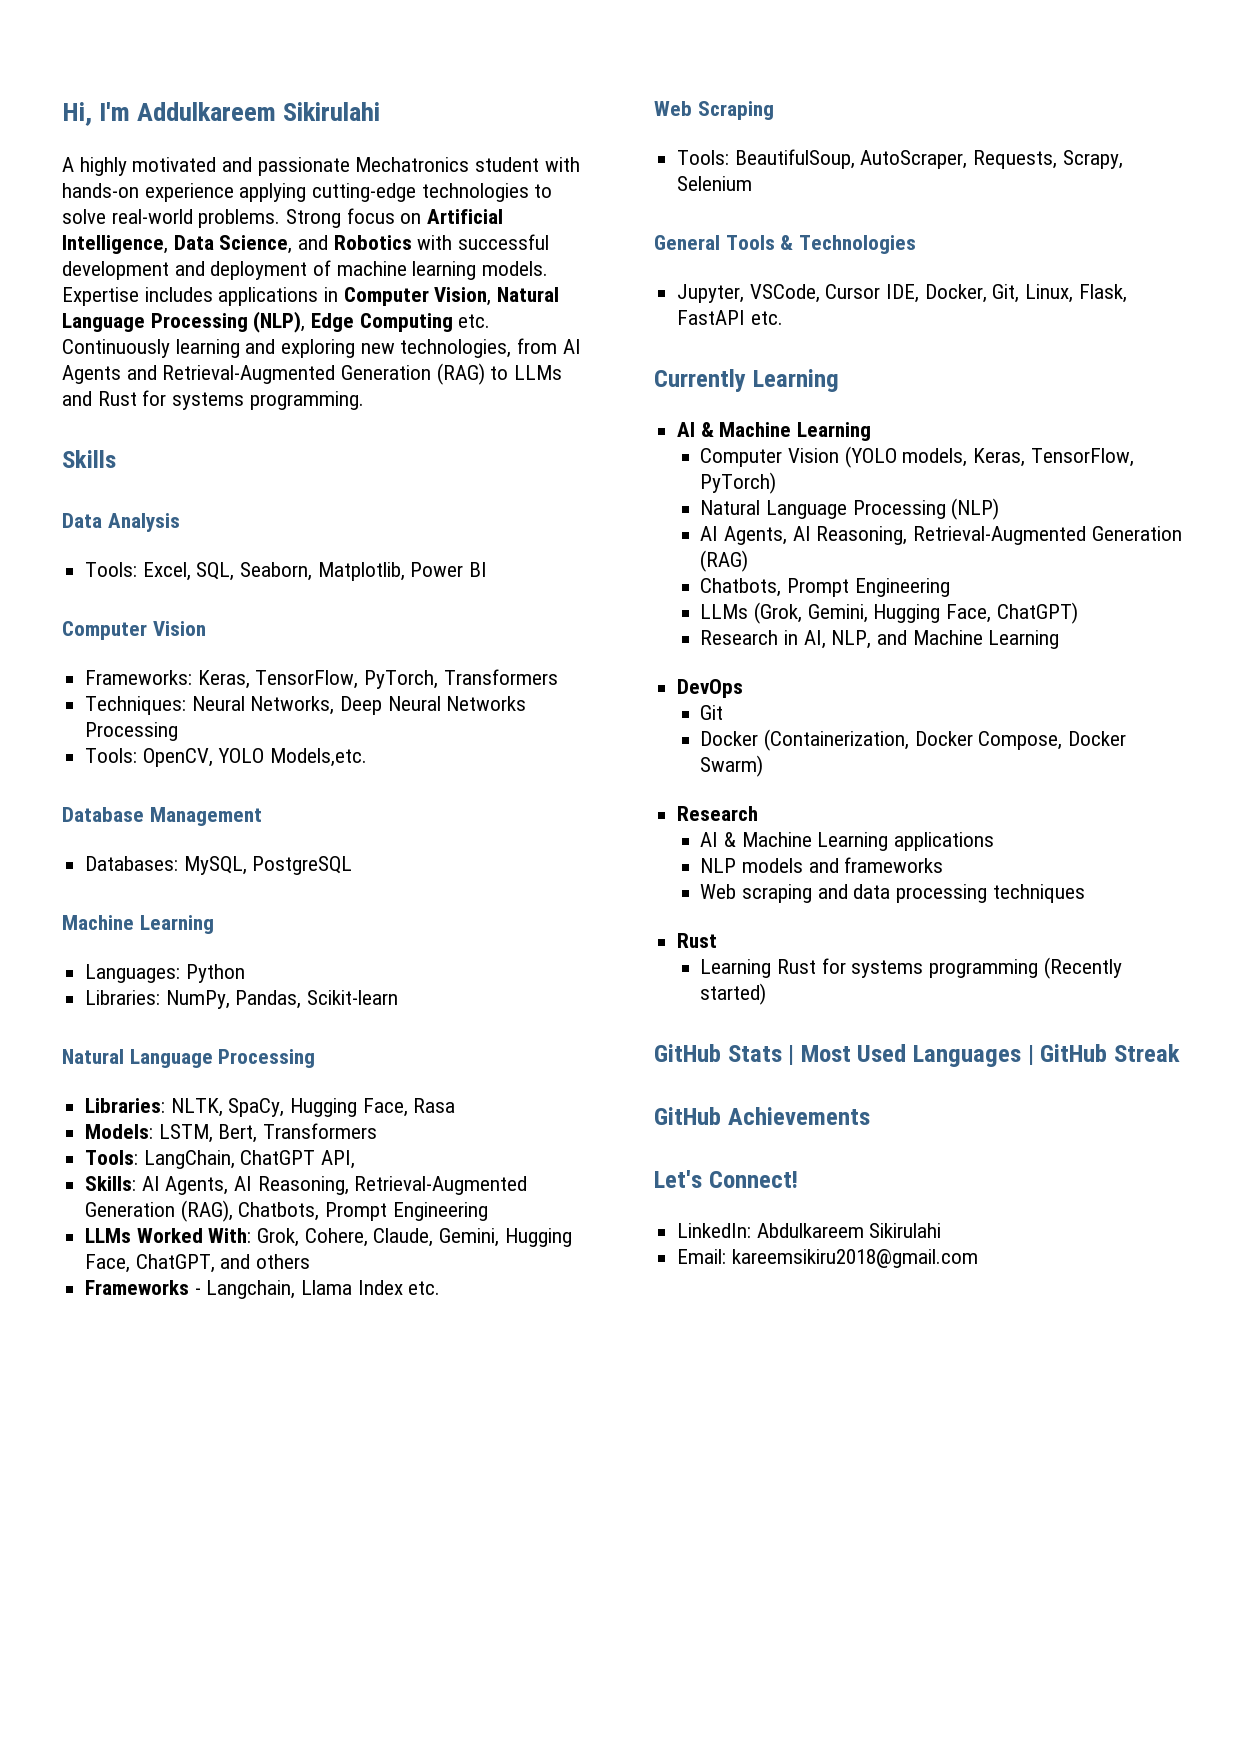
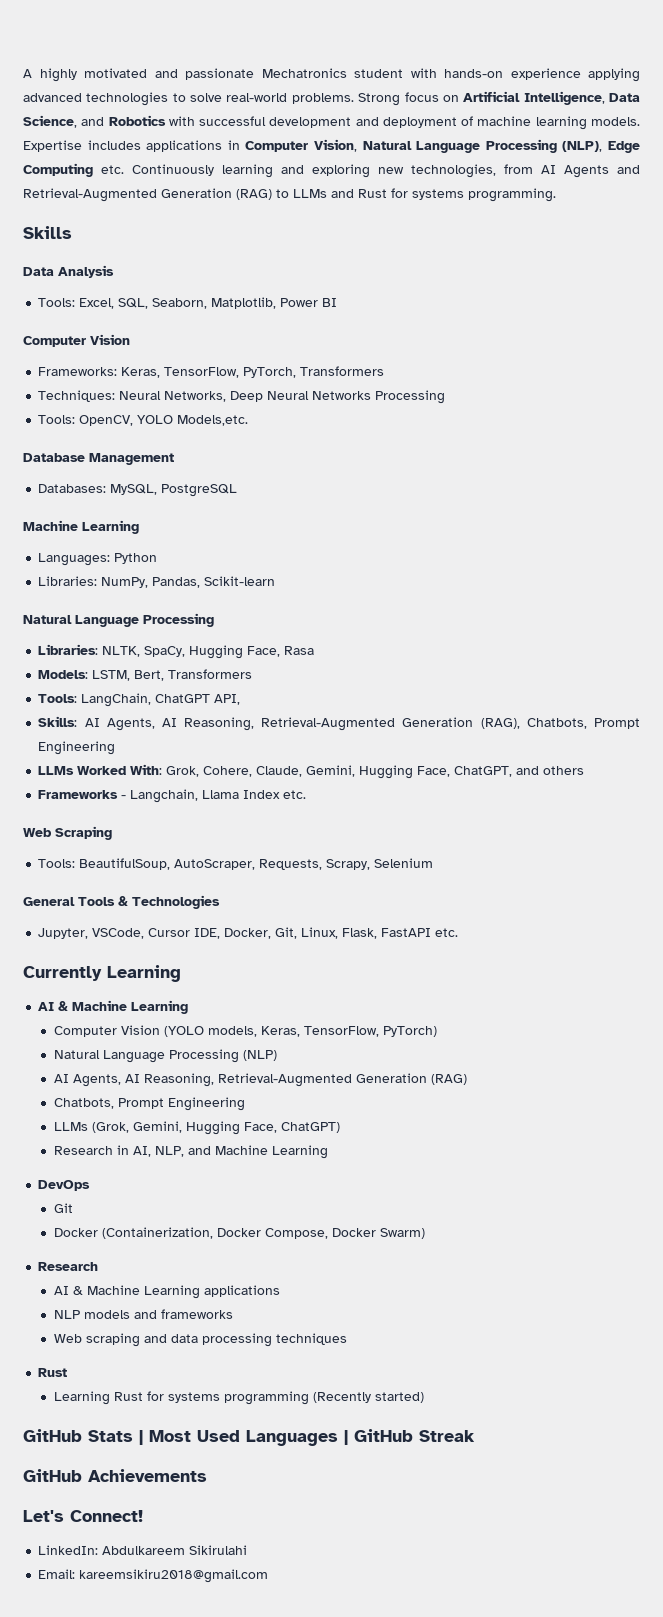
[62,102,381,126] Hi, I'm Addulkareem Sikirulahi // -> (23, 73) none
[312,183,417,202] cutting-edge -> [23,93,82,102] advanced

